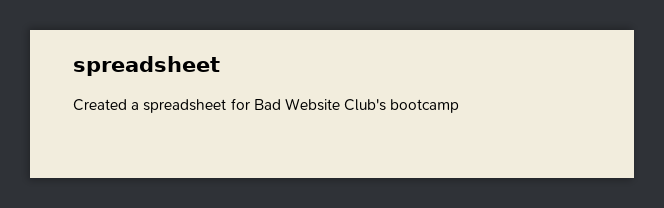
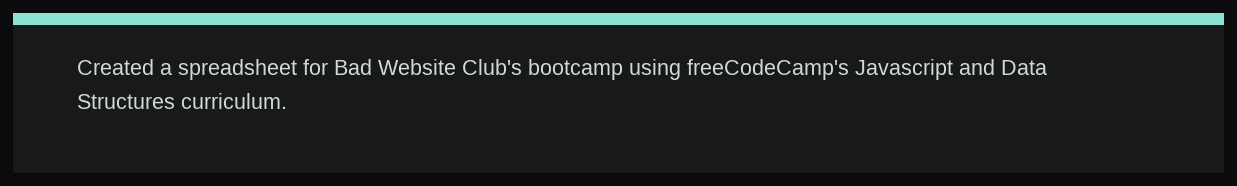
[73,56,220,76] spreadsheet // -> (77, 67) none
(460, 106) none -> [629,59,1047,80] [77,93,287,109] using freeCodeCamp's Javascript and Data Structures curriculum.

